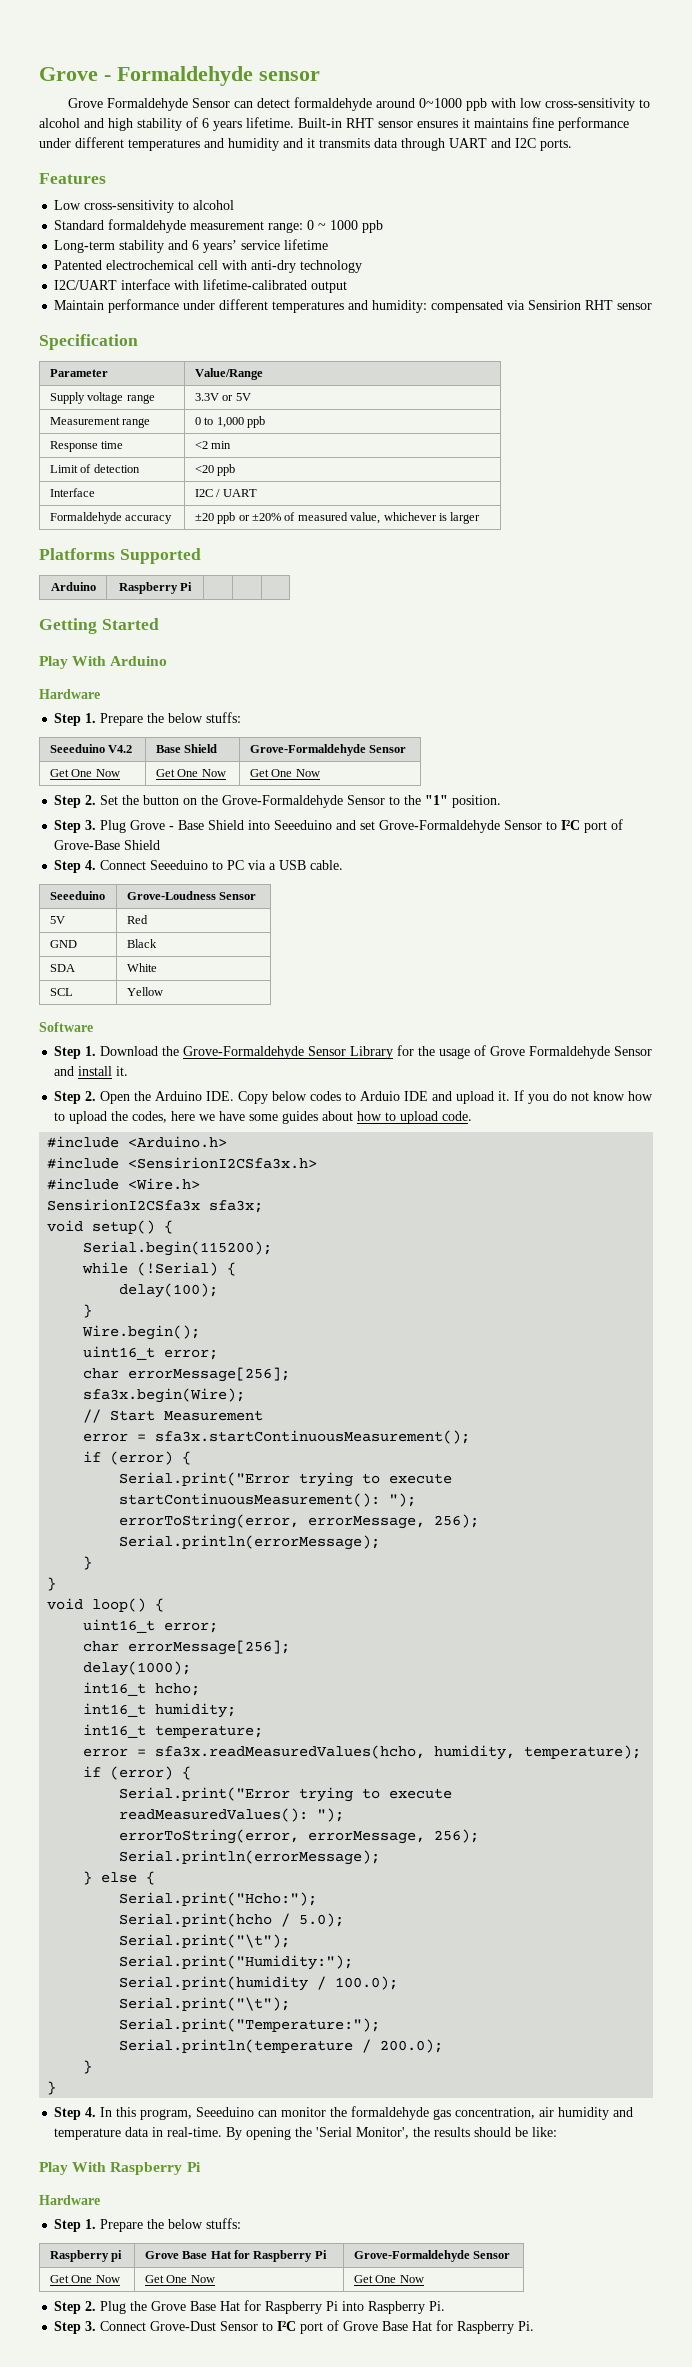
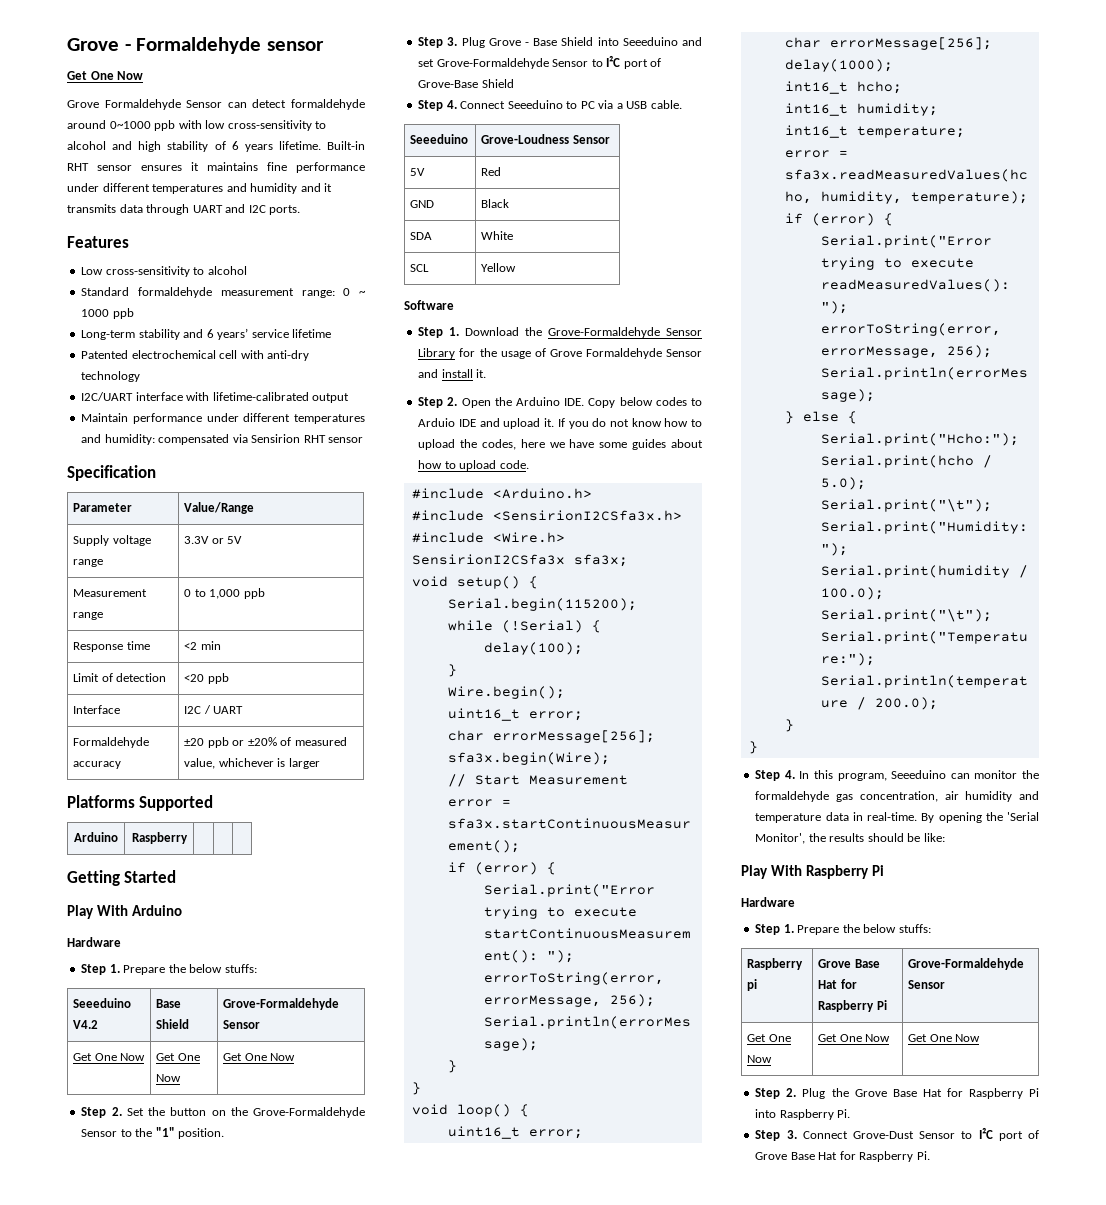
(320, 76) none -> [67,71,144,80] // Get One Now
[180,582,193,591] Pi -> (188, 838) none

